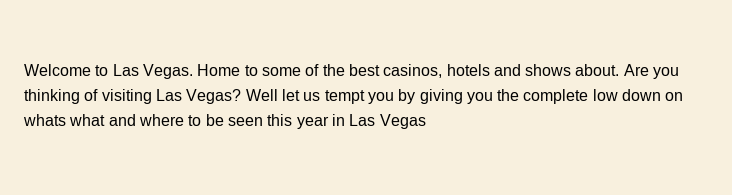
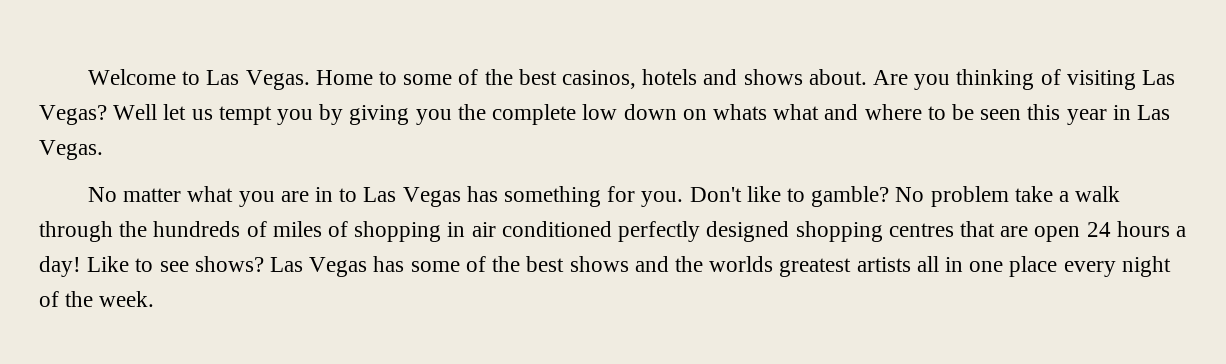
[379,114,426,129] Vegas -> [39,140,103,160] [87,186,1121,207] [39,221,1186,242] [39,256,1171,277] [39,291,155,307] Vegas. // No matter what you are in to Las Vegas has something for you. Don't like to gamble? No problem take a walk through the hundreds of miles of shopping in air conditioned perfectly designed shopping centres that are open 24 hours a day! Like to see shows? Las Vegas has some of the best shows and the worlds greatest artists all in one place every night of the week.

